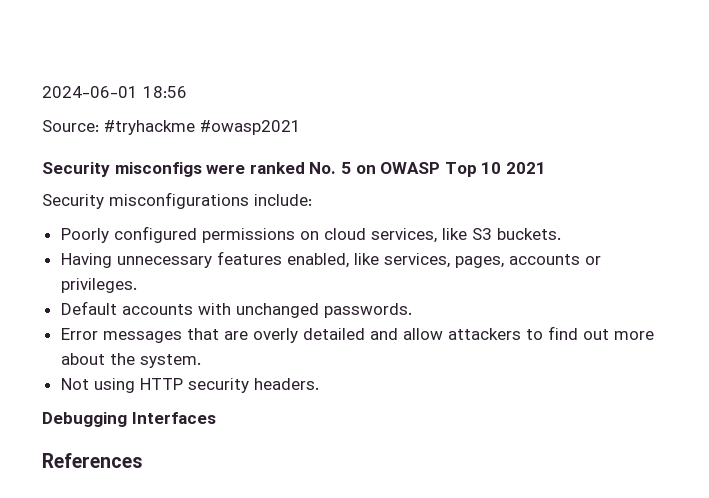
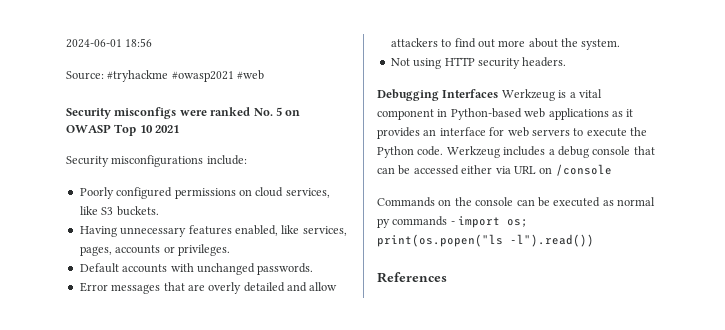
(301, 127) none -> [237,70,265,80] #web
(216, 418) none -> [501,89,602,101] [377,108,634,120] [377,127,647,139] [377,146,655,158] [377,164,612,176] [377,197,655,207] [377,216,529,228] [377,234,594,247] Werkzeug is a vital component in Python-based web applications as it provides an interface for web servers to execute the Python code. Werkzeug includes a debug console that can be accessed either via URL on /console // Commands on the console can be executed as normal py commands - import os; print(os.popen("ls -l").read())

